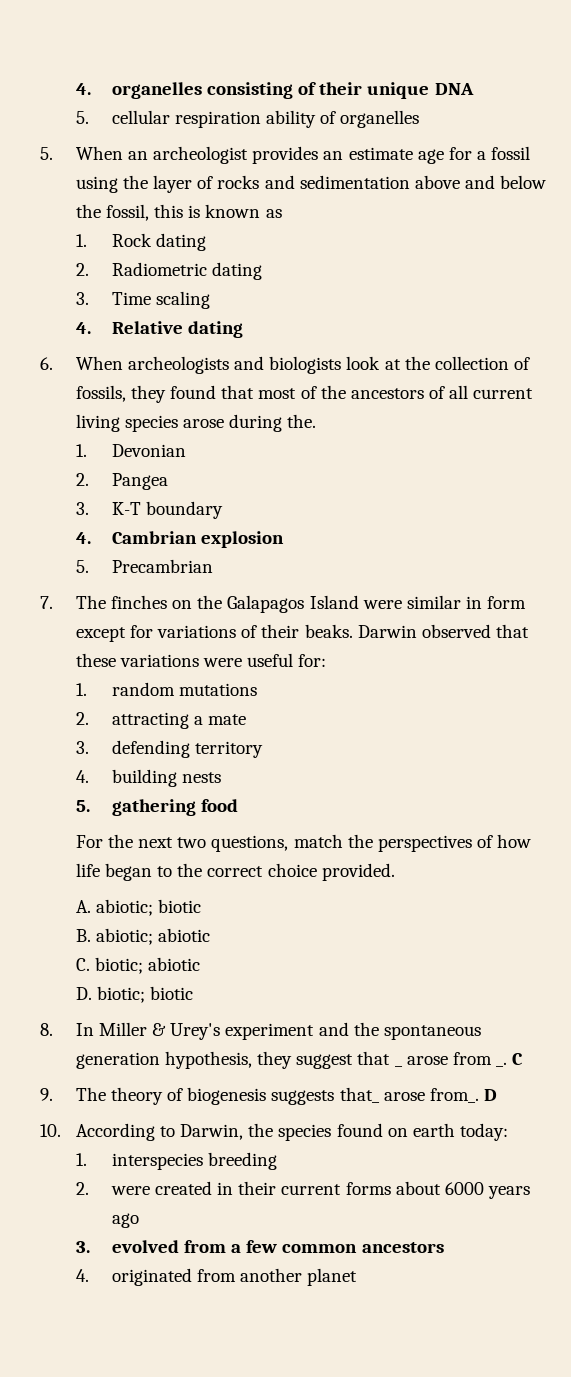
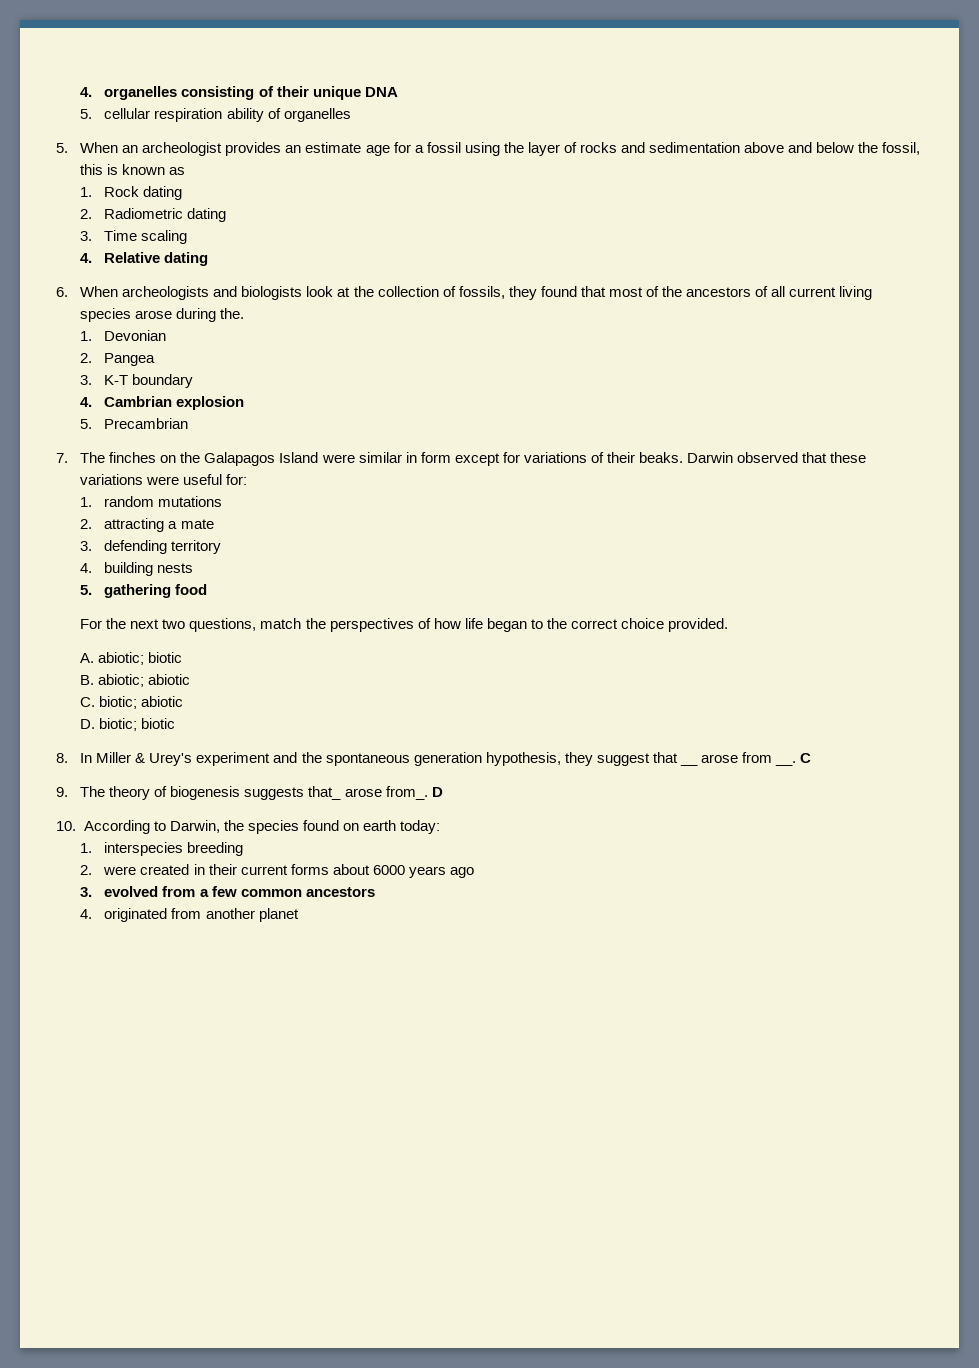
[394,1065,403,1067] _ -> [679,763,698,766] __
[495,1062,507,1067] _. -> [775,761,797,766] __.

